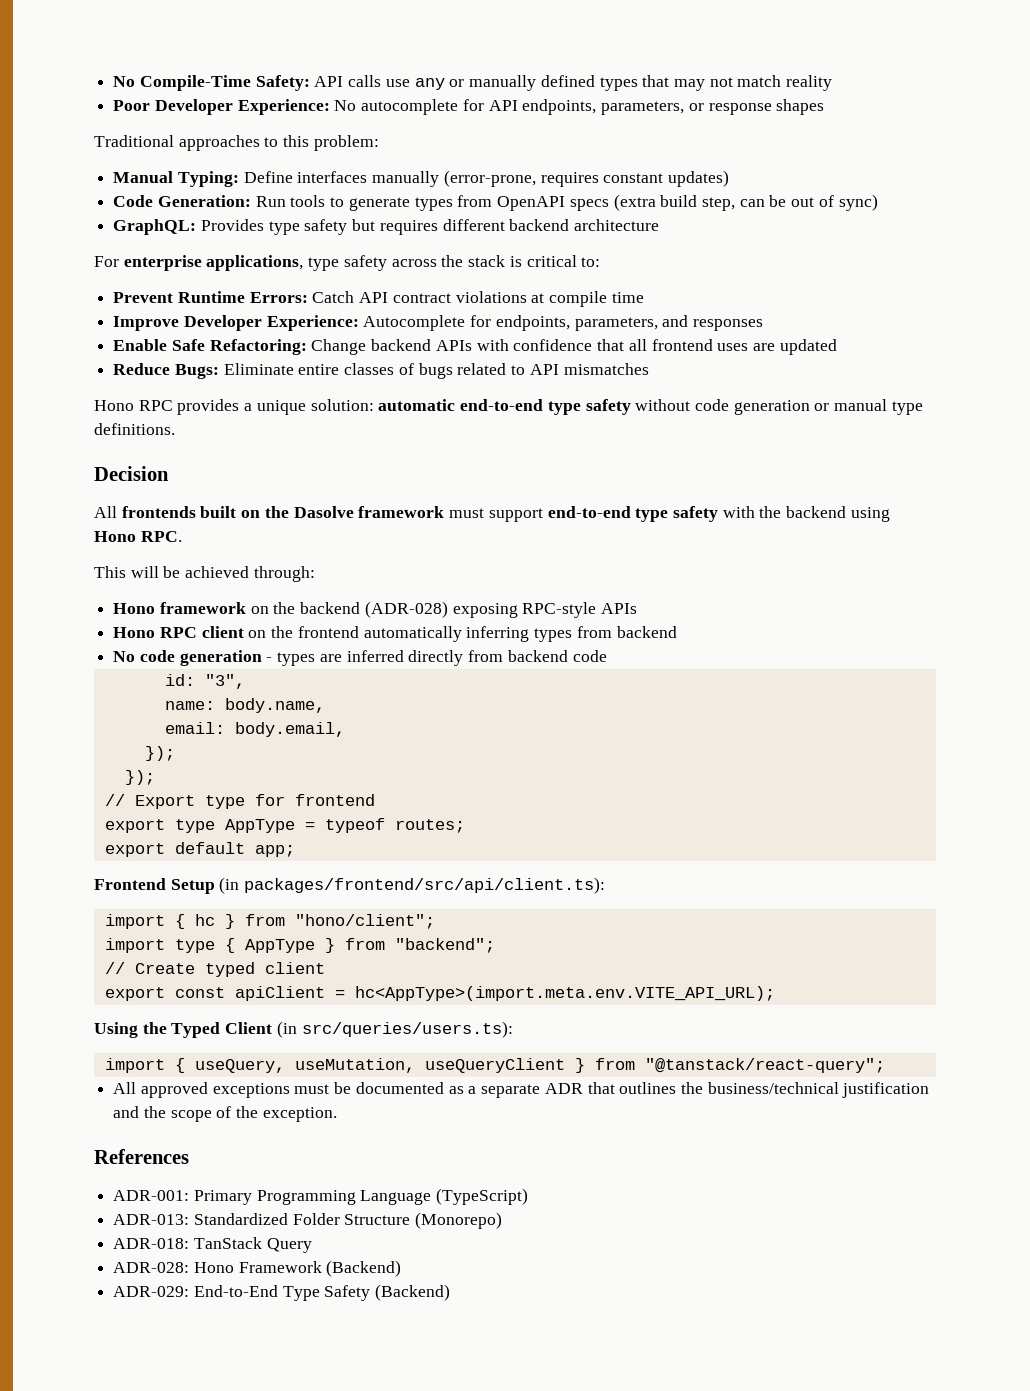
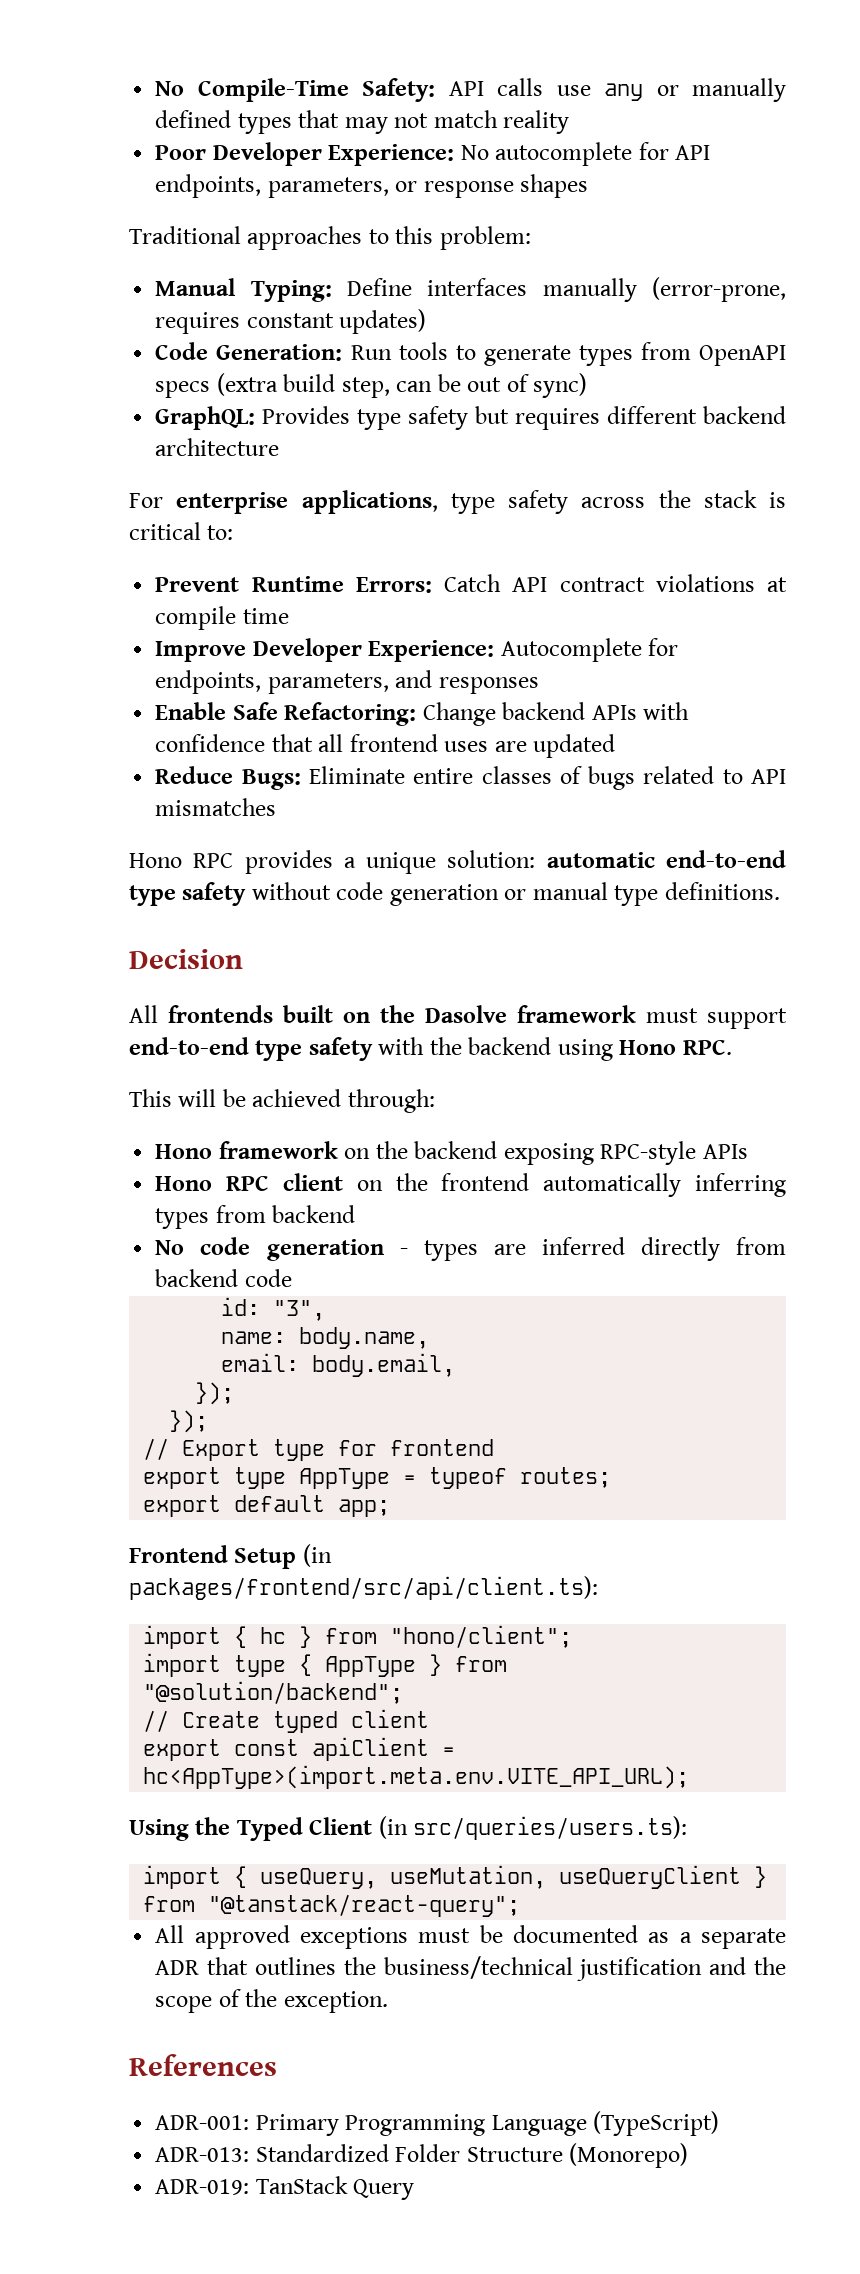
[364,601,448,618] (ADR-028) -> (498, 1150) none
[394,938,495,953] "backend"; -> [143,1681,404,1704] "@solution/backend";
[113,1238,190,1249] ADR-018: -> [155,2179,250,2195] ADR-019:
[113,1260,402,1277] [113,1284,451,1301] // ADR-028: Hono Framework (Backend) // ADR-029: End-to-End Type Safety (Backend) -> (415, 2189) none

